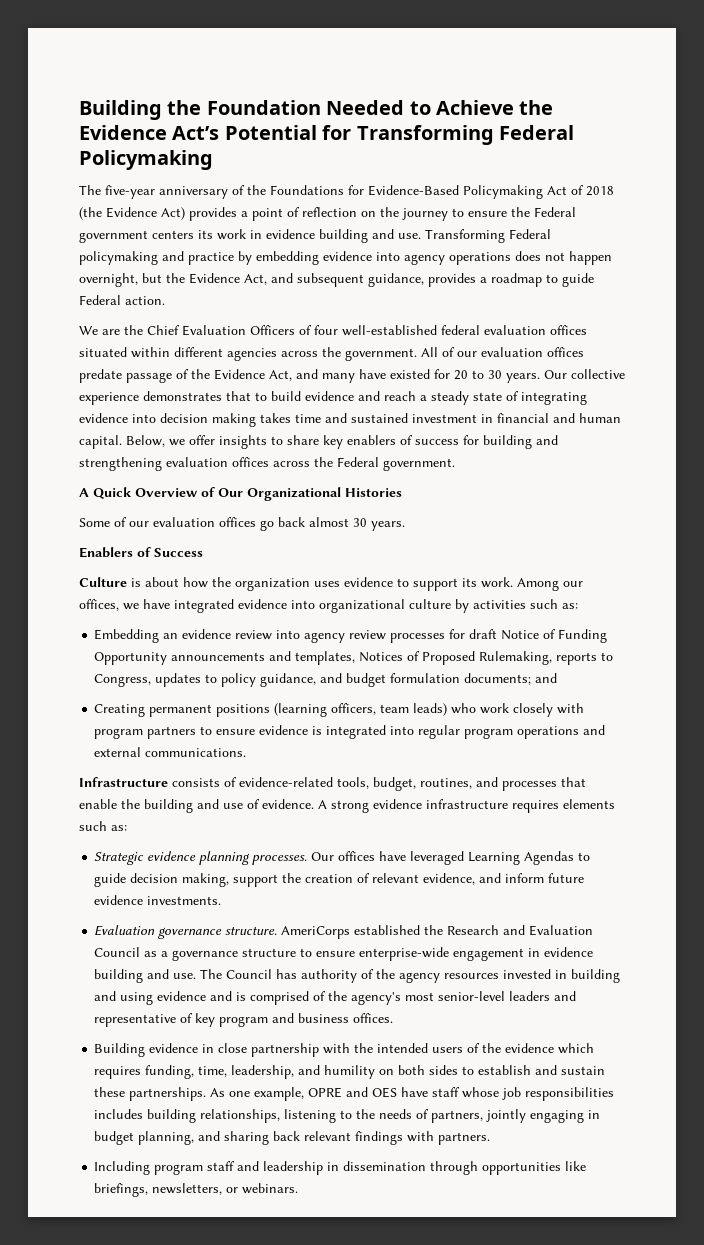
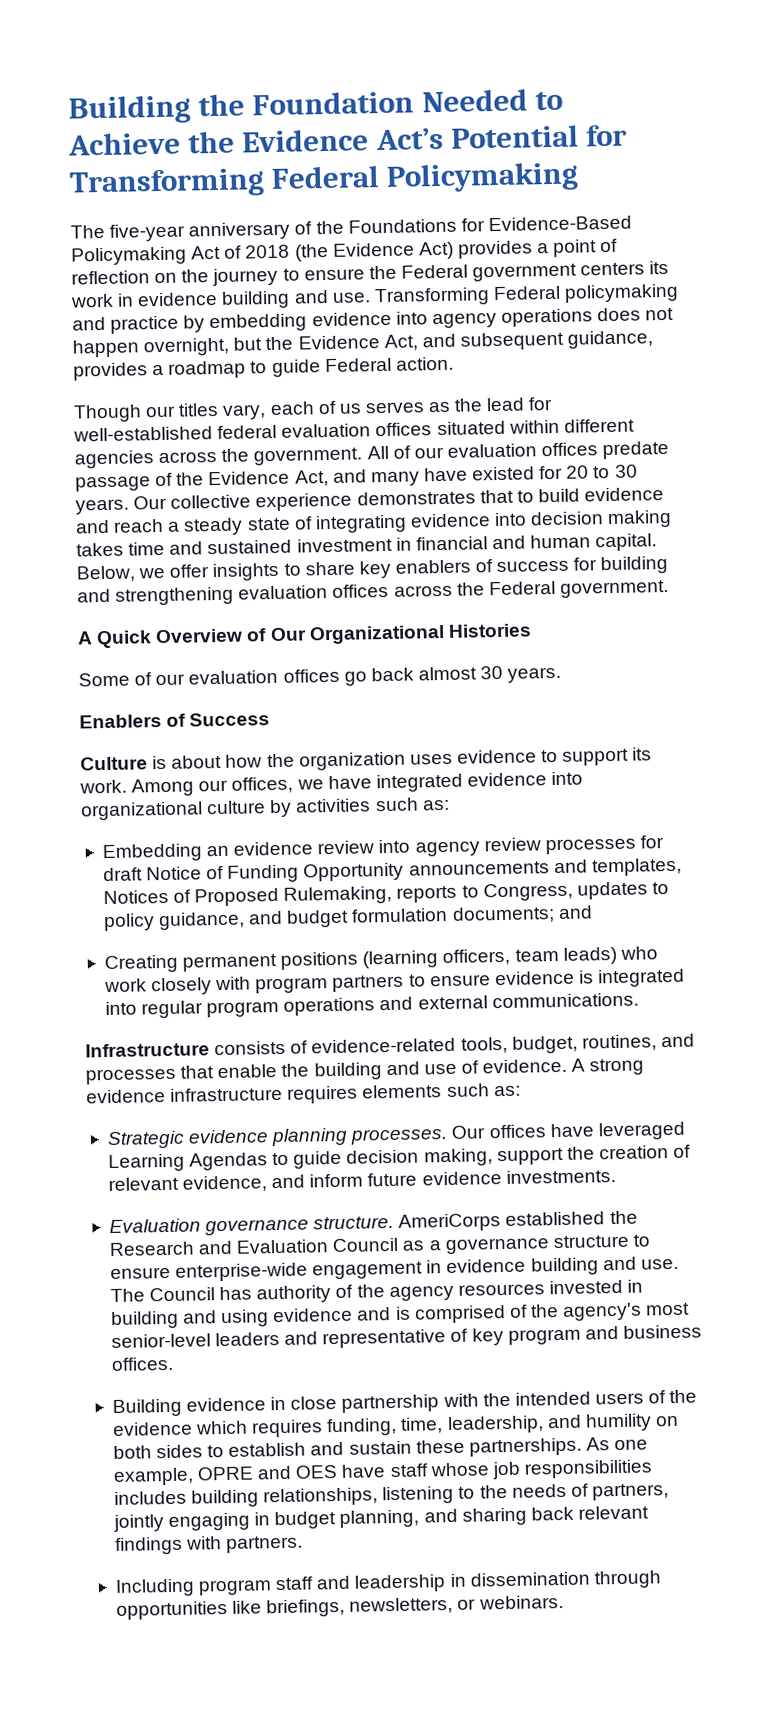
[79,325,338,336] We are the Chief Evaluation Officers of four -> [73,397,554,423] Though our titles vary, each of us serves as the lead for

